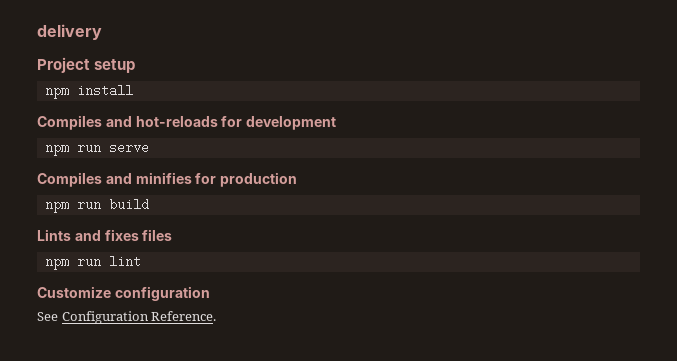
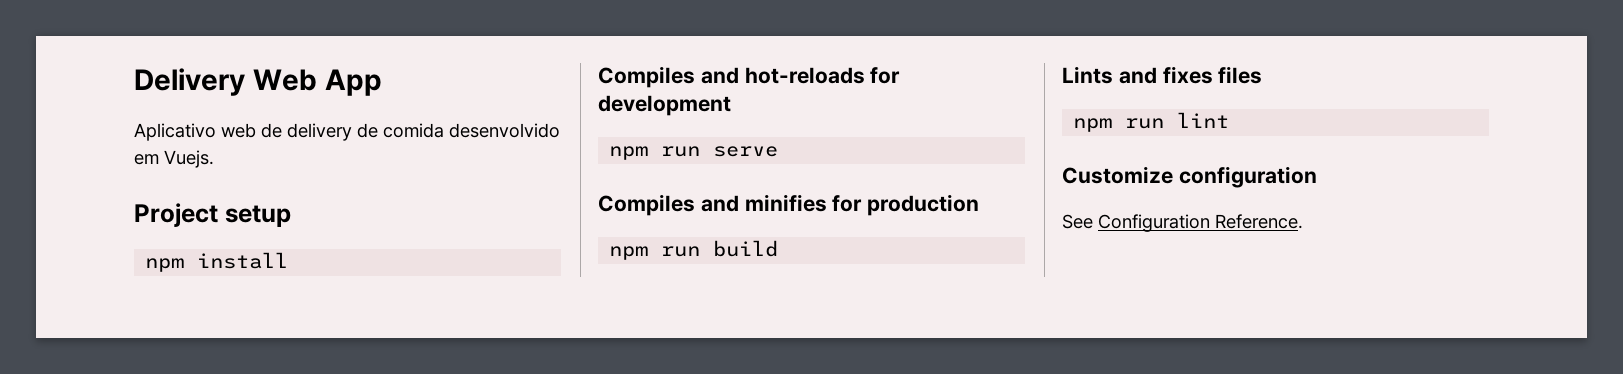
[37,24,102,40] delivery -> [134,68,382,96] [134,123,560,141] [134,150,214,168] Delivery Web App // Aplicativo web de delivery de comida desenvolvido em Vuejs.

